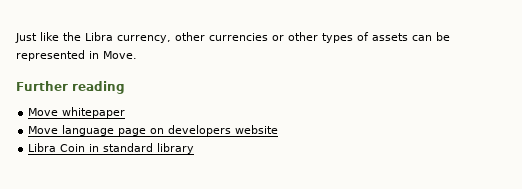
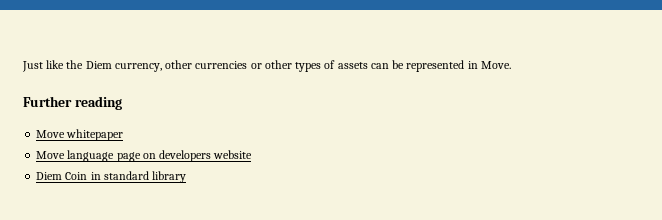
[85,32,113,41] Libra -> [85,61,112,69] Diem
[28,143,57,152] Libra -> [36,172,63,180] Diem

